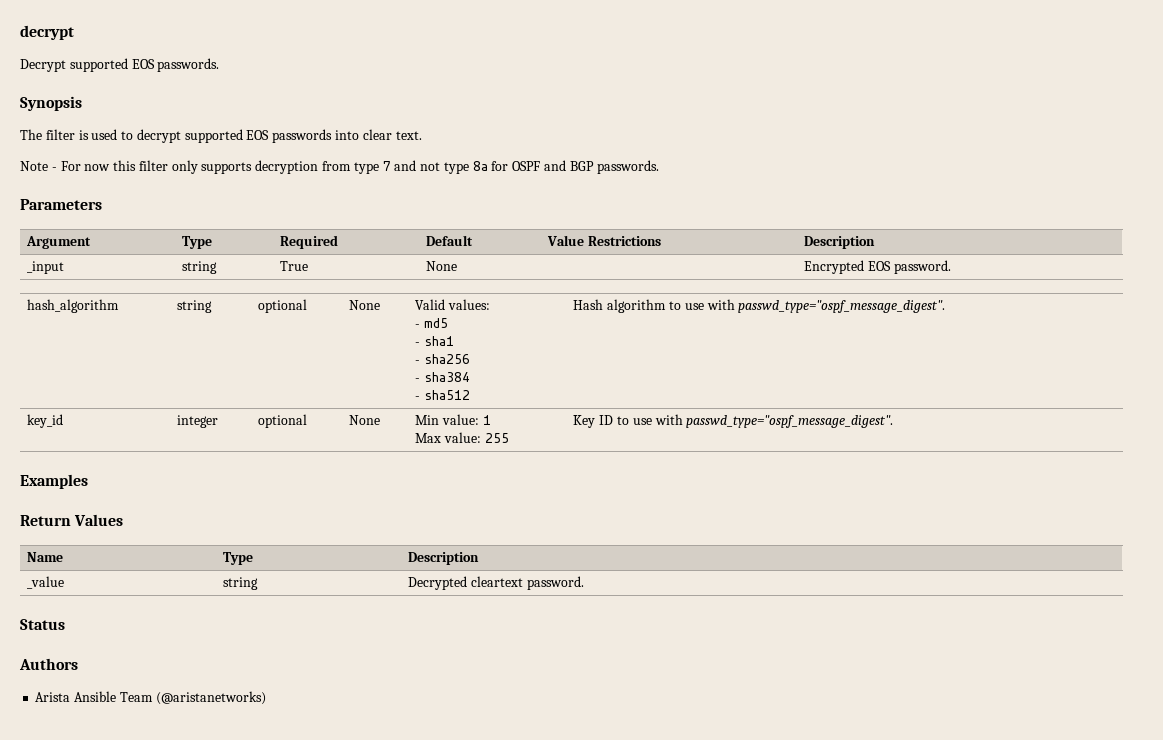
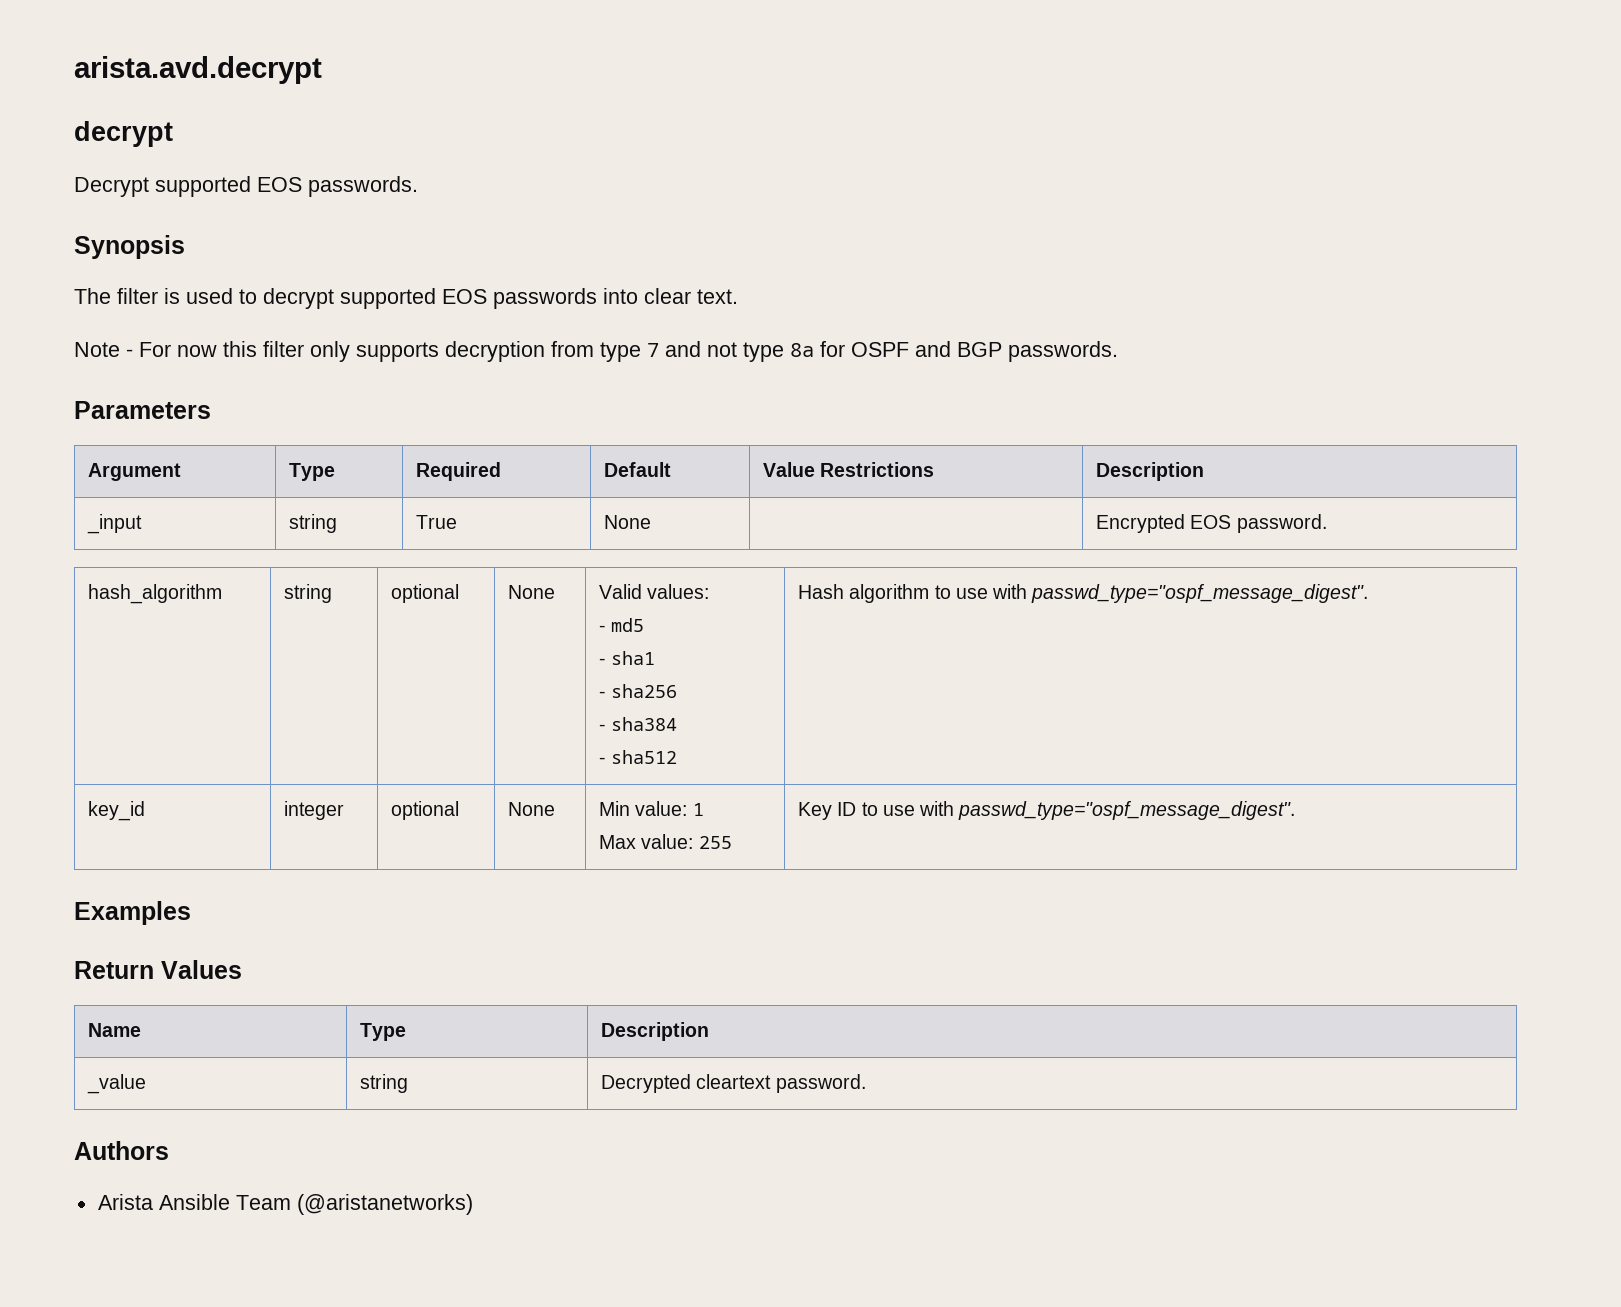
(20, 32) none -> [74,56,322,84] arista.avd.decrypt //
[20,619,65,630] // Status -> (866, 1083) none

